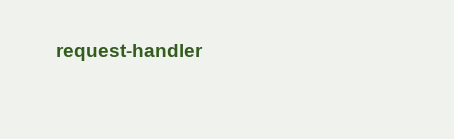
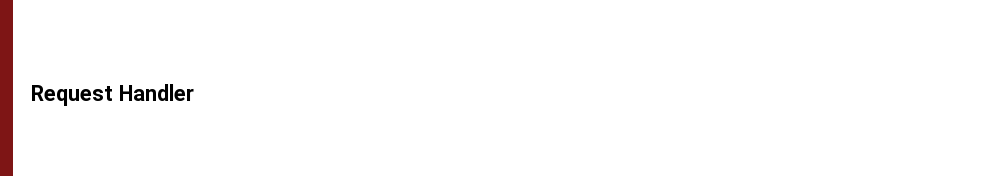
[56,44,203,61] request-handler -> [31,84,194,106] Request Handler

